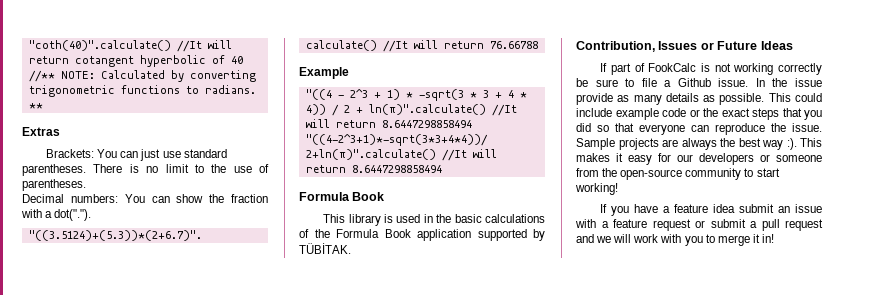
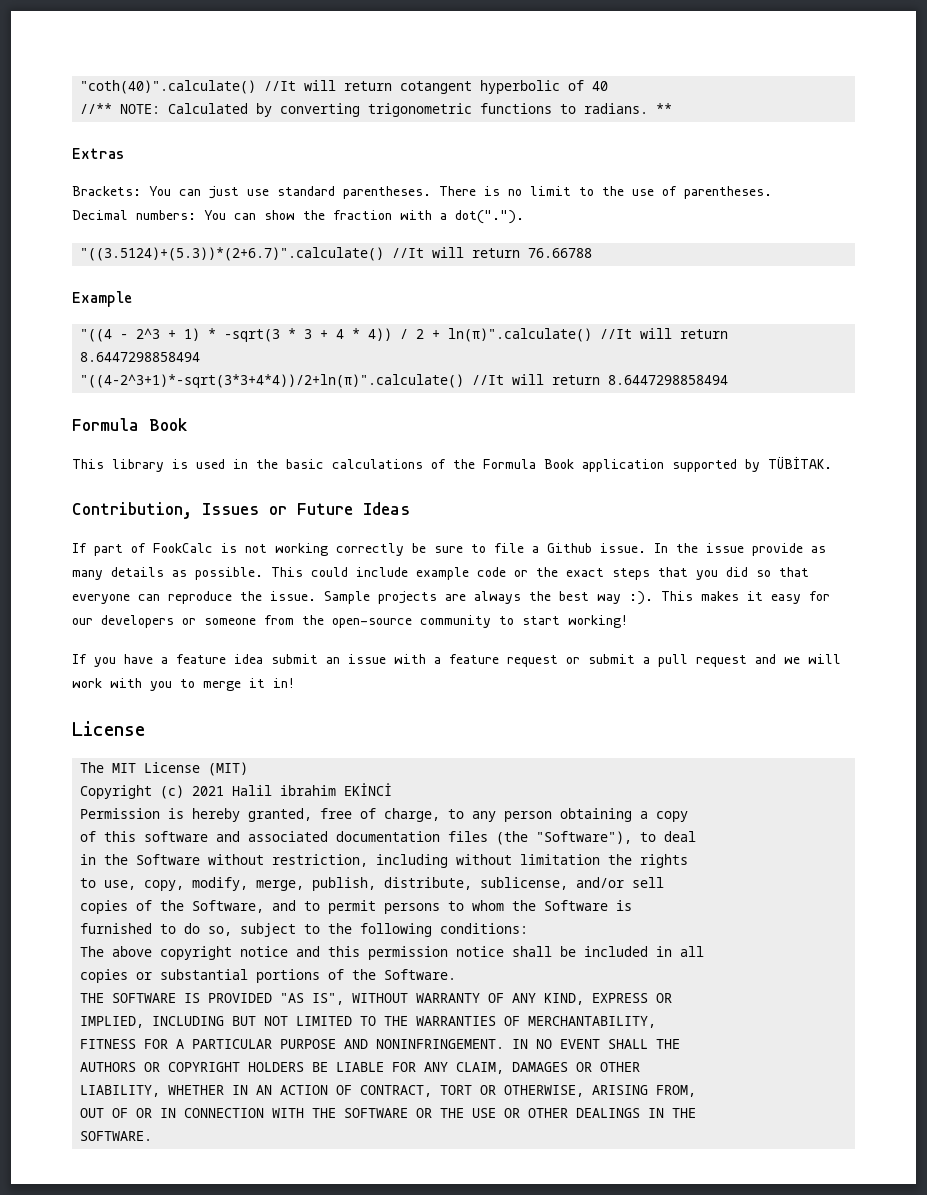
(774, 238) none -> [72,721,145,736] [80,762,249,776] [80,783,393,799] [80,808,689,822] [80,831,697,845] [80,854,689,868] [80,877,665,891] [80,900,633,914] [80,923,529,937] [80,946,705,960] [80,969,457,983] [80,993,673,1005] [80,1016,657,1028] [80,1039,681,1049] [80,1062,641,1074] [80,1085,697,1097] [80,1108,697,1118] [80,1131,153,1141] // License // The MIT License (MIT) // Copyright (c) 2021 Halil ibrahim EKİNCİ // Permission is hereby granted, free of charge, to any person obtaining a copy // of this software and associated documentation files (the "Software"), to deal // in the Software without restriction, including without limitation the rights // to use, copy, modify, merge, publish, distribute, sublicense, and/or sell // copies of the Software, and to permit persons to whom the Software is // furnished to do so, subject to the following conditions: // The above copyright notice and this permission notice shall be included in all // copies or substantial portions of the Software. // THE SOFTWARE IS PROVIDED "AS IS", WITHOUT WARRANTY OF ANY KIND, EXPRESS OR // IMPLIED, INCLUDING BUT NOT LIMITED TO THE WARRANTIES OF MERCHANTABILITY, // FITNESS FOR A PARTICULAR PURPOSE AND NONINFRINGEMENT. IN NO EVENT SHALL THE // AUTHORS OR COPYRIGHT HOLDERS BE LIABLE FOR ANY CLAIM, DAMAGES OR OTHER // LIABILITY, WHETHER IN AN ACTION OF CONTRACT, TORT OR OTHERWISE, ARISING FROM, // OUT OF OR IN CONNECTION WITH THE SOFTWARE OR THE USE OR OTHER DEALINGS IN THE // SOFTWARE.

